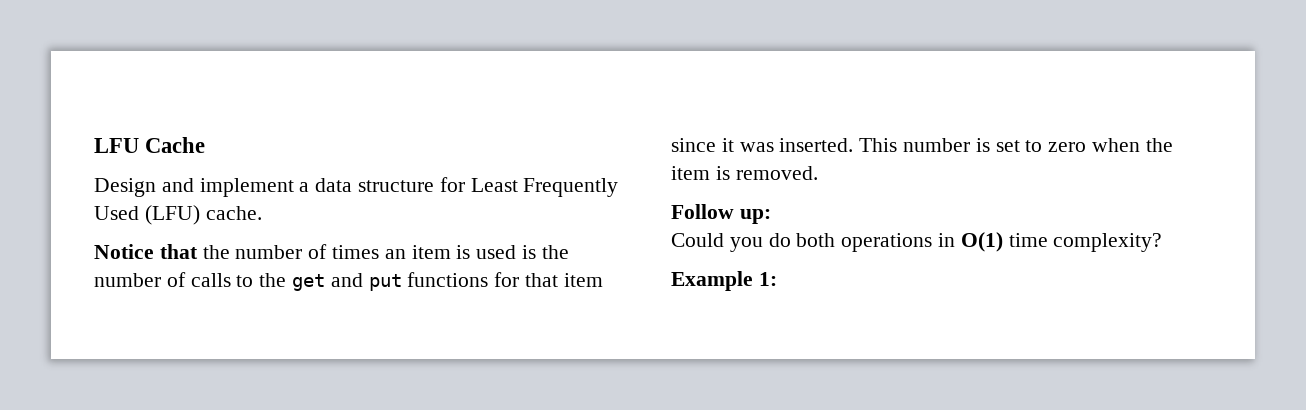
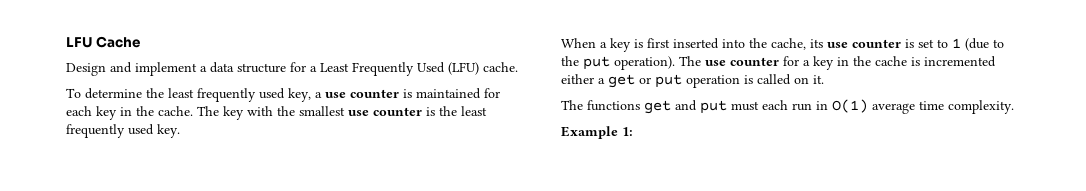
(465, 184) none -> [310,66,317,72] a
[94,244,569,259] [94,272,603,291] [671,138,1173,152] [671,166,818,180] [671,204,771,224] [671,232,1163,252] Notice that the number of times an item is used is the number of calls to the get and put functions for that item since it was inserted. This number is set to zero when the item is removed. // Follow up: // Could you do both operations in O(1) time complexity? -> [66,88,500,102] [66,106,487,120] [66,124,180,138] [561,38,1004,52] [561,56,996,70] [561,74,824,88] [561,99,1014,114] To determine the least frequently used key, a use counter is maintained for each key in the cache. The key with the smallest use counter is the least frequently used key. // When a key is first inserted into the cache, its use counter is set to 1 (due to the put operation). The use counter for a key in the cache is incremented either a get or put operation is called on it. // The functions get and put must each run in O(1) average time complexity.

